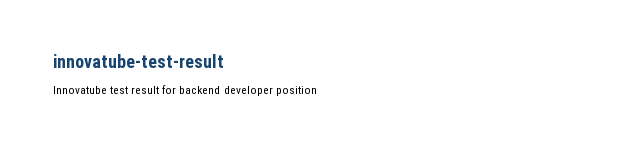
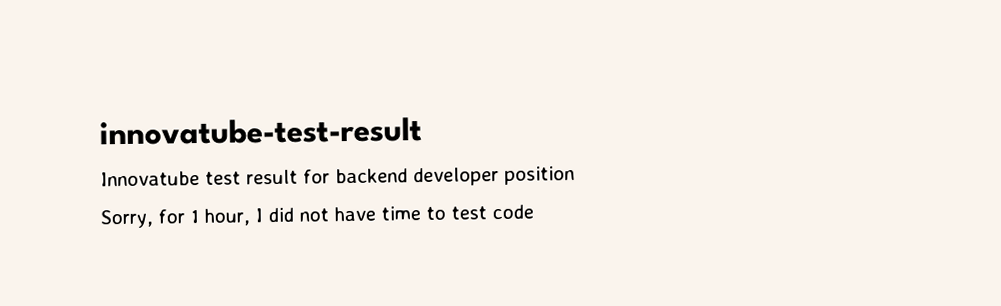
(317, 91) none -> [100,204,534,229] // Sorry, for 1 hour, I did not have time to test code

